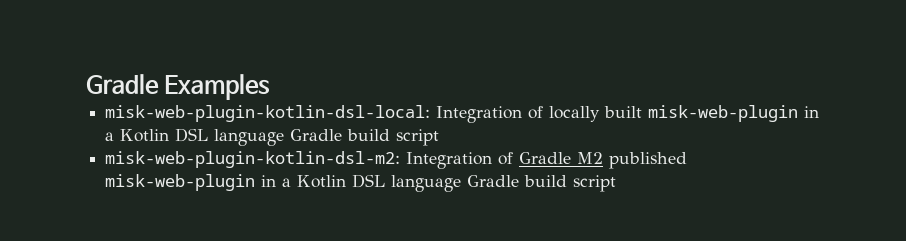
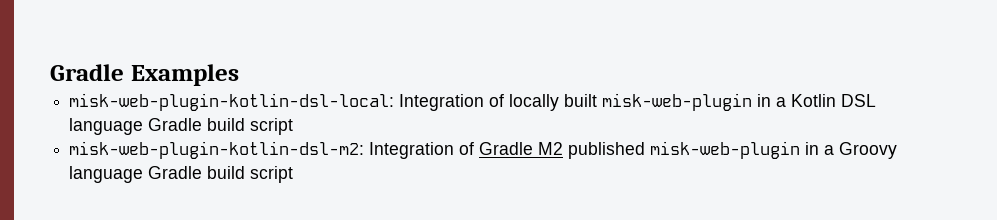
[297,174,386,188] Kotlin DSL -> [839,142,898,159] Groovy

